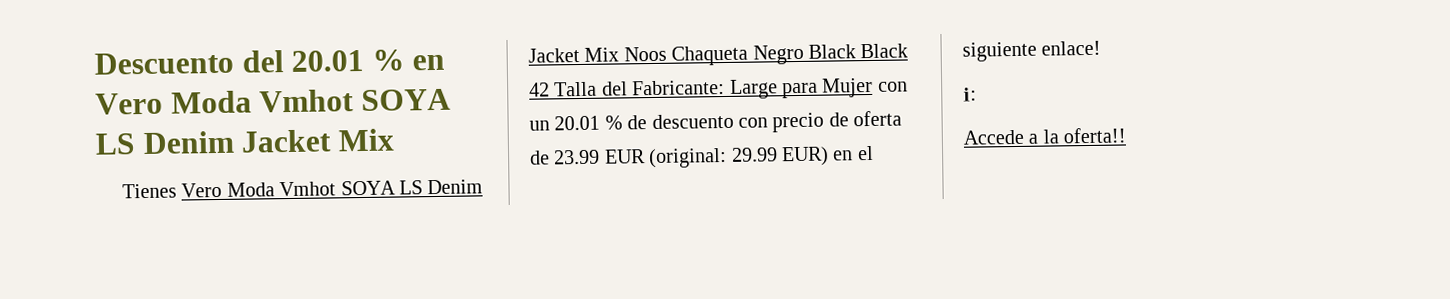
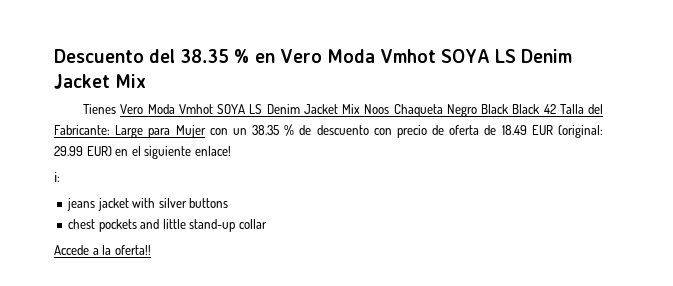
[291,49,365,72] 20.01 -> [180,49,230,63] 38.35
[554,115,601,131] 20.01 -> [252,125,280,135] 38.35
[553,149,601,165] 23.99 -> [501,125,527,135] 18.49
(977, 94) none -> [67,198,229,211] [68,219,267,232] // jeans jacket with silver buttons // chest pockets and little stand-up collar

